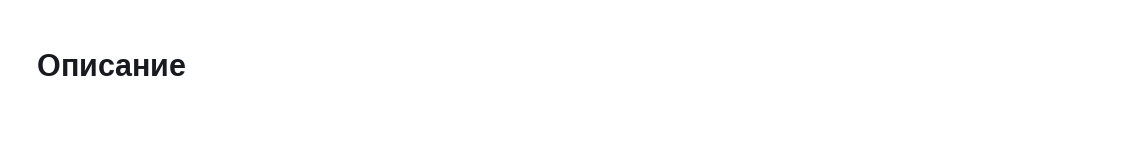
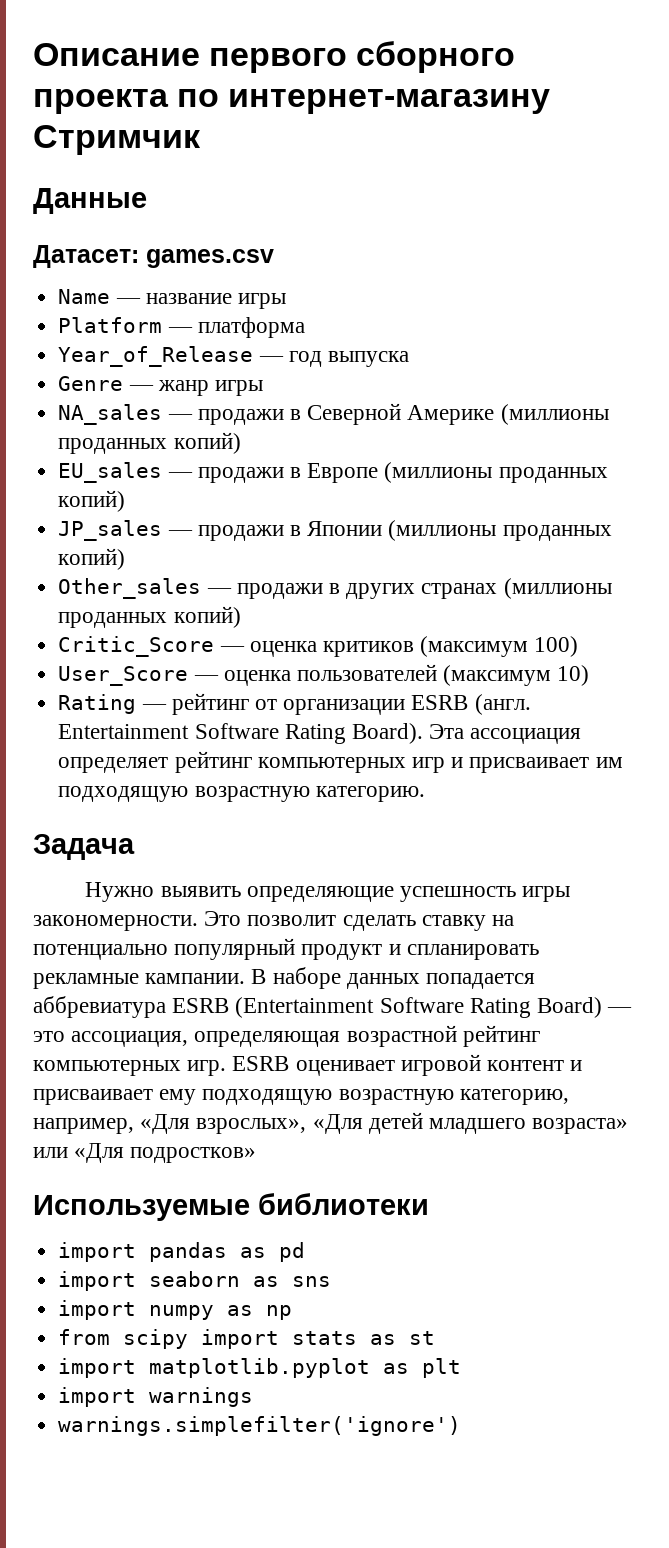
(186, 65) none -> [209,41,516,73] [33,89,551,114] [33,125,201,155] [33,188,147,214] [33,245,274,268] [58,289,286,309] [58,317,305,338] [58,346,409,367] [58,376,263,396] [58,403,609,425] [58,432,241,454] [58,462,608,483] [58,490,126,512] [58,520,612,541] [58,548,126,570] [58,578,612,599] [58,606,241,628] [58,636,579,657] [58,664,590,686] [58,693,531,715] [58,723,582,744] [58,751,623,773] [58,786,425,802] [33,834,135,860] [85,882,571,902] [33,911,515,931] [33,938,539,960] [33,967,536,989] [33,996,633,1018] [33,1025,540,1047] [33,1054,583,1076] [33,1089,569,1105] [33,1112,629,1134] [33,1143,257,1163] [33,1193,429,1221] [58,1242,306,1262] [58,1271,332,1291] [58,1300,293,1320] [58,1329,436,1349] [58,1358,462,1378] [58,1387,254,1407] [58,1416,462,1436] первого сборного проекта по интернет-магазину Стримчик // Данные // Датасет: games.csv // Name — название игры // Platform — платформа // Year_of_Release — год выпуска // Genre — жанр игры // NA_sales — продажи в Северной Америке (миллионы проданных копий) // EU_sales — продажи в Европе (миллионы проданных копий) // JP_sales — продажи в Японии (миллионы проданных копий) // Other_sales — продажи в других странах (миллионы проданных копий) // Critic_Score — оценка критиков (максимум 100) // User_Score — оценка пользователей (максимум 10) // Rating — рейтинг от организации ESRB (англ. Entertainment Software Rating Board). Эта ассоциация определяет рейтинг компьютерных игр и присваивает им подходящую возрастную категорию. // Задача // Нужно выявить определяющие успешность игры закономерности. Это позволит сделать ставку на потенциально популярный продукт и спланировать рекламные кампании. В наборе данных попадается аббревиатура ESRB (Entertainment Software Rating Board) — это ассоциация, определяющая возрастной рейтинг компьютерных игр. ESRB оценивает игровой контент и присваивает ему подходящую возрастную категорию, например, «Для взрослых», «Для детей младшего возраста» или «Для подростков» // Используемые библиотеки // import pandas as pd // import seaborn as sns // import numpy as np // from scipy import stats as st // import matplotlib.pyplot as plt // import warnings // warnings.simplefilter('ignore')

